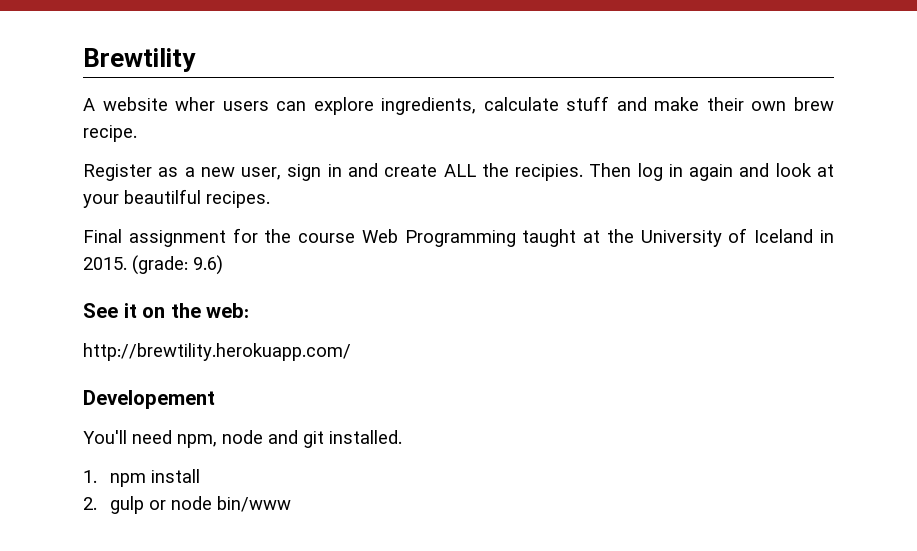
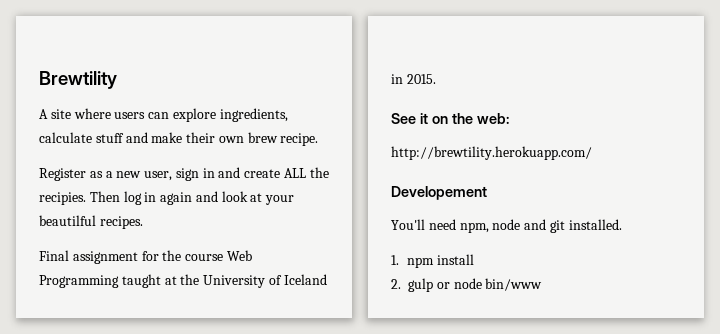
[102,97,216,111] website wher -> [50,108,111,119] site where
[132,255,223,275] (grade: 9.6) -> (436, 79) none

